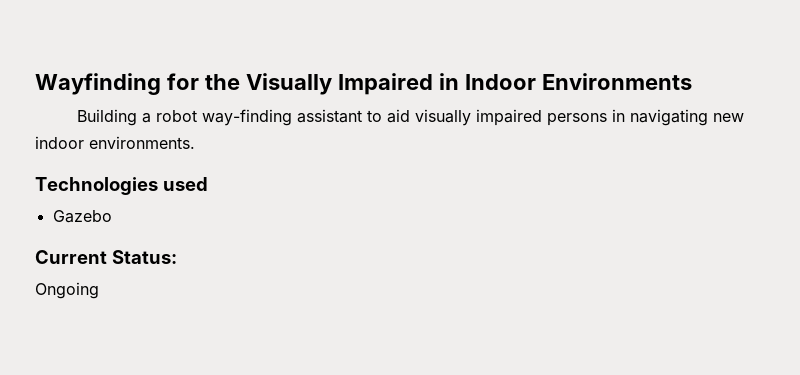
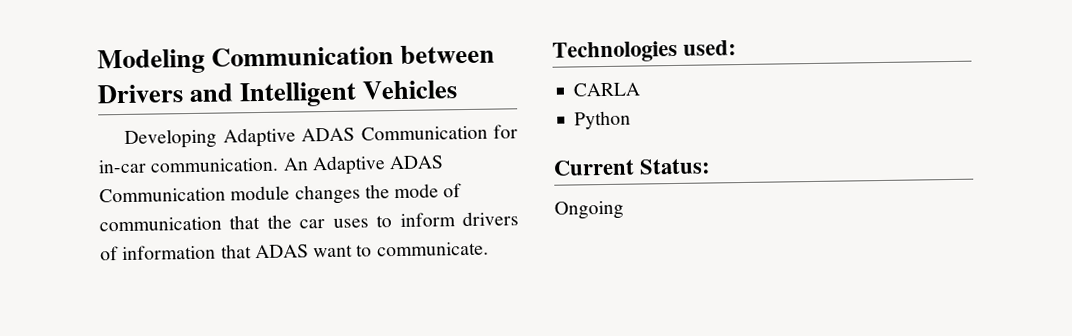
[35,73,692,95] [76,109,744,126] [35,136,195,149] [35,177,208,195] [52,210,112,223] Wayfinding for the Visually Impaired in Indoor Environments // Building a robot way-finding assistant to aid visually impaired persons in navigating new indoor environments. // Technologies used // Gazebo -> [97,44,496,75] [97,80,458,108] [124,124,518,149] [98,155,444,176] [99,183,463,205] [99,211,519,232] [100,241,489,261] [552,40,738,63] [573,82,641,97] [574,110,632,130] Modeling Communication between Drivers and Intelligent Vehicles // Developing Adaptive ADAS Communication for in-car communication. An Adaptive ADAS Communication module changes the mode of communication that the car uses to inform drivers of information that ADAS want to communicate. // Technologies used: // CARLA // Python

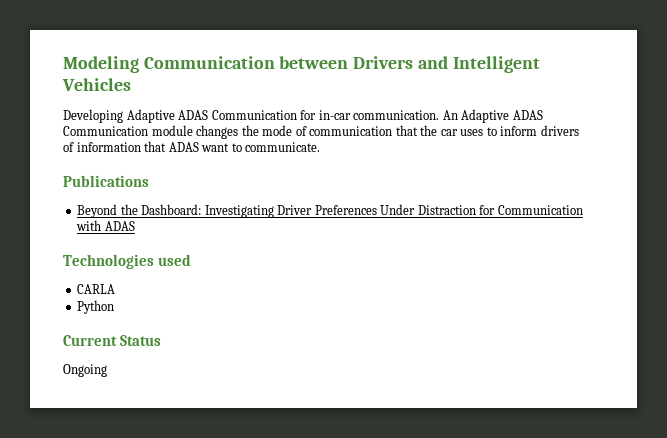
(489, 249) none -> [63,175,149,187] [77,204,583,218] [76,220,135,231] // Publications // Beyond the Dashboard: Investigating Driver Preferences Under Distraction for Communication with ADAS
[683,40,738,56] used: -> [158,254,192,266] used
[639,158,712,175] Status: -> [120,335,162,346] Status

